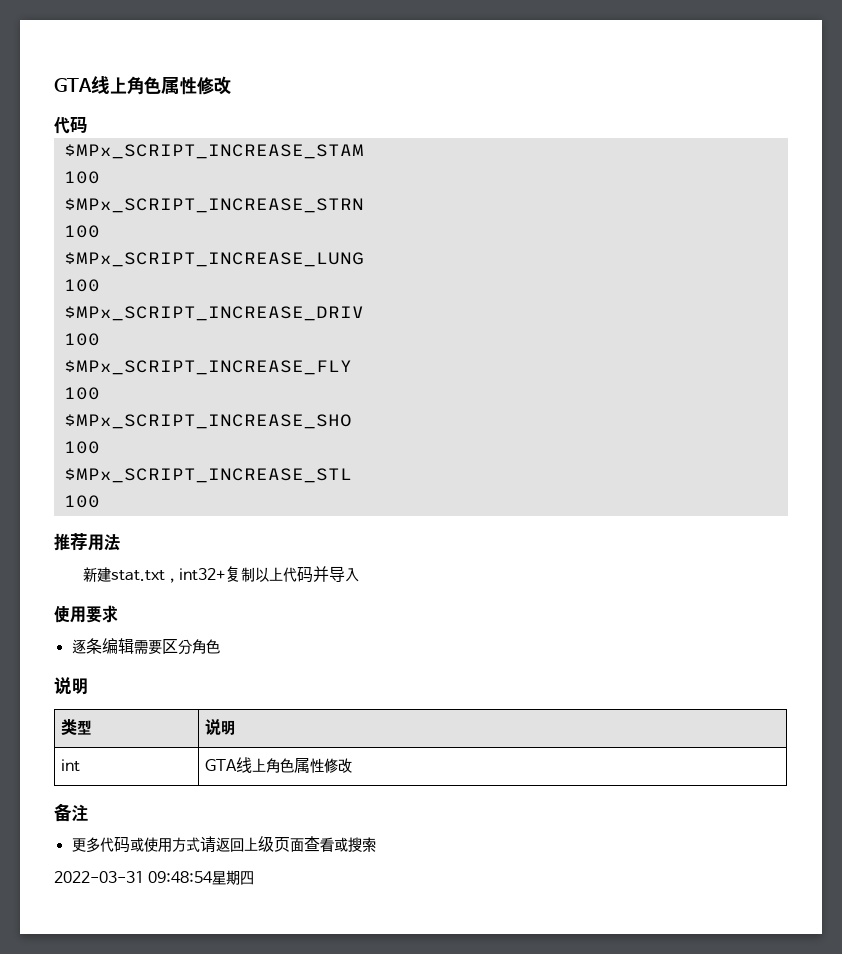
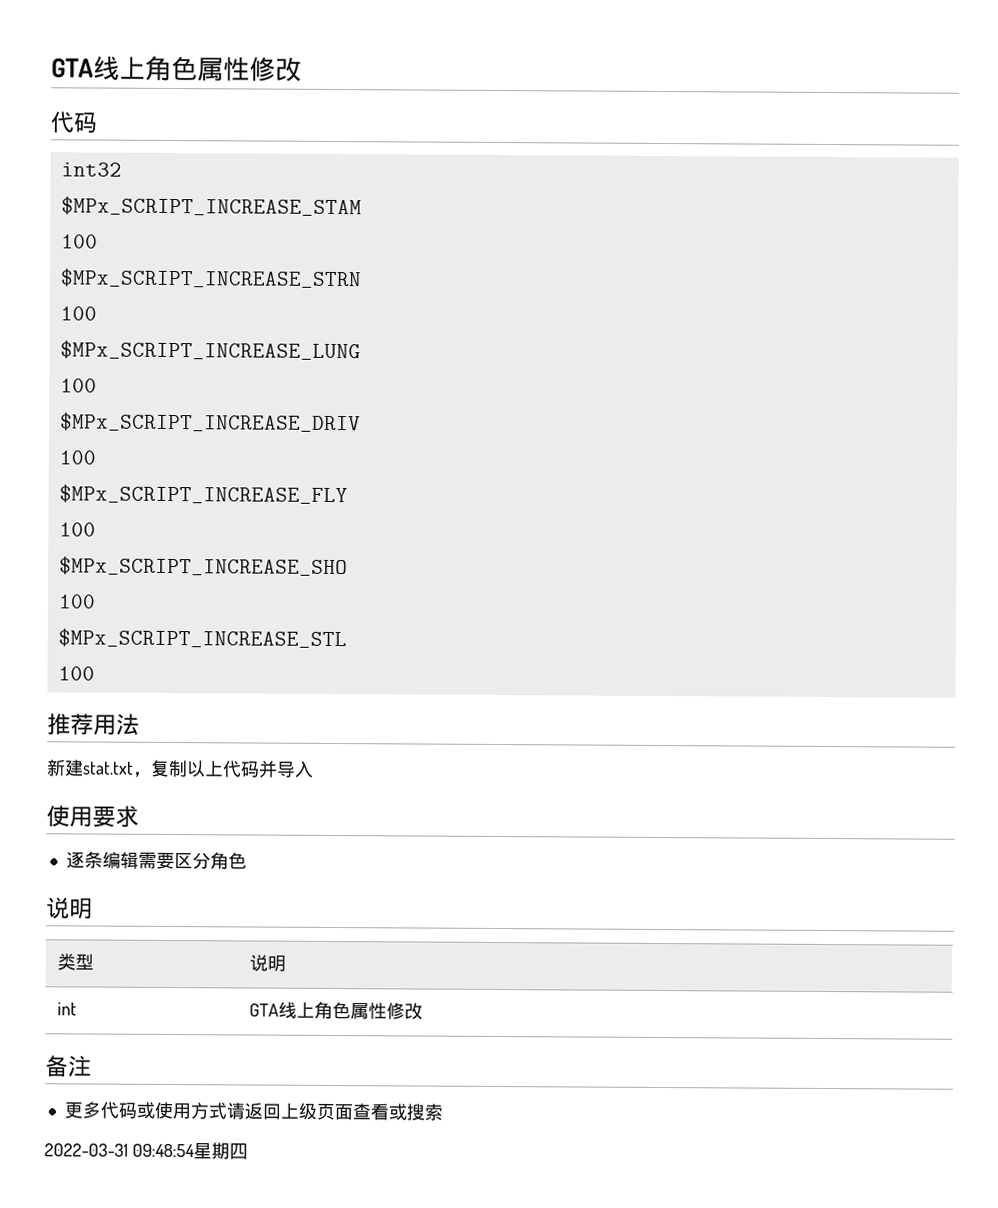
(88, 124) none -> [60,162,122,177] // int32
[179,568,226,581] int32+ -> (151, 774) none

